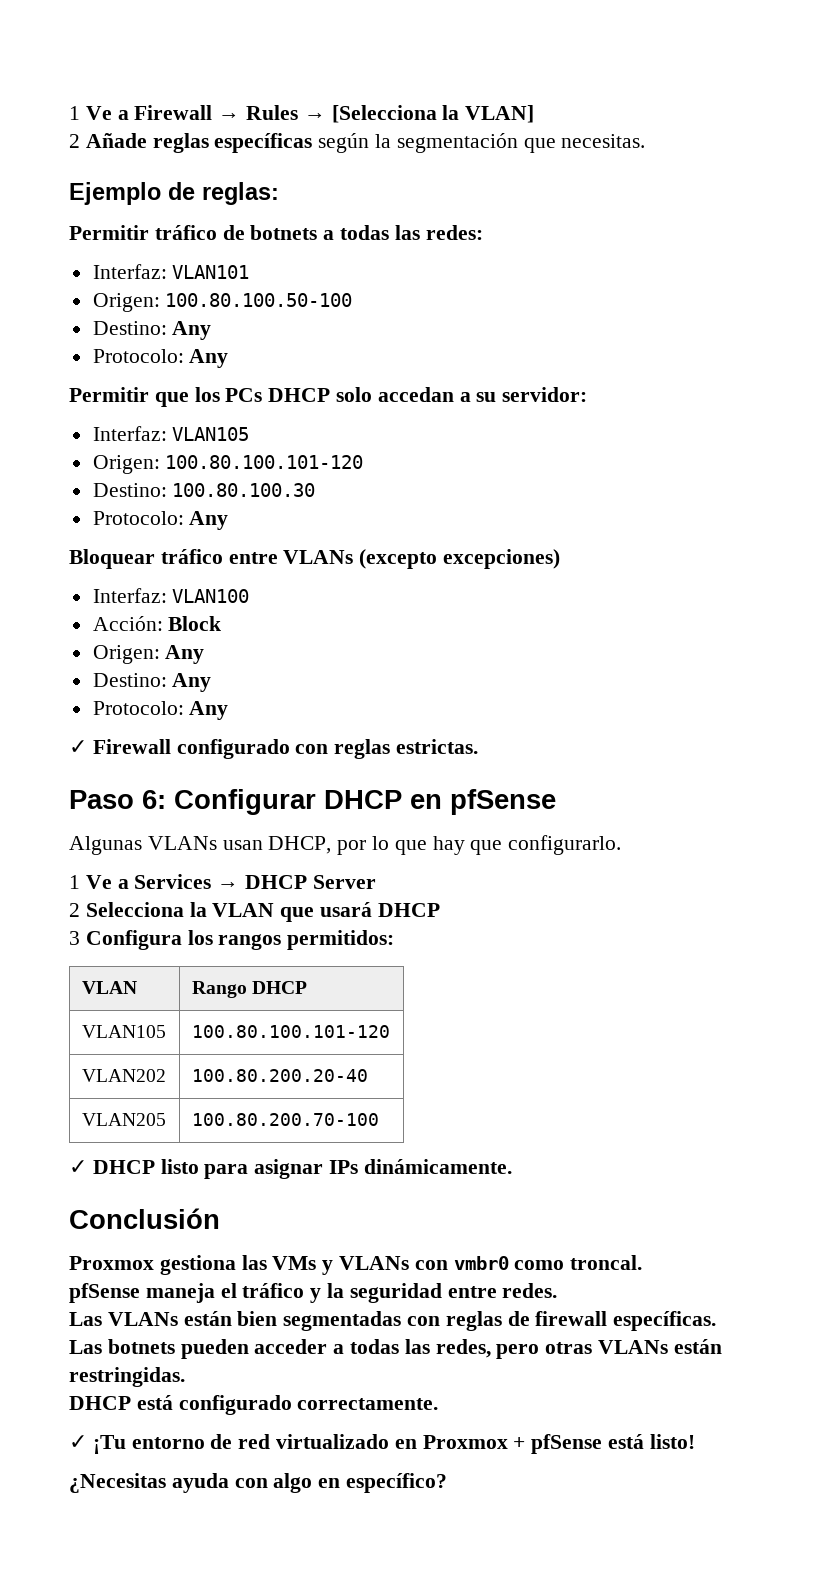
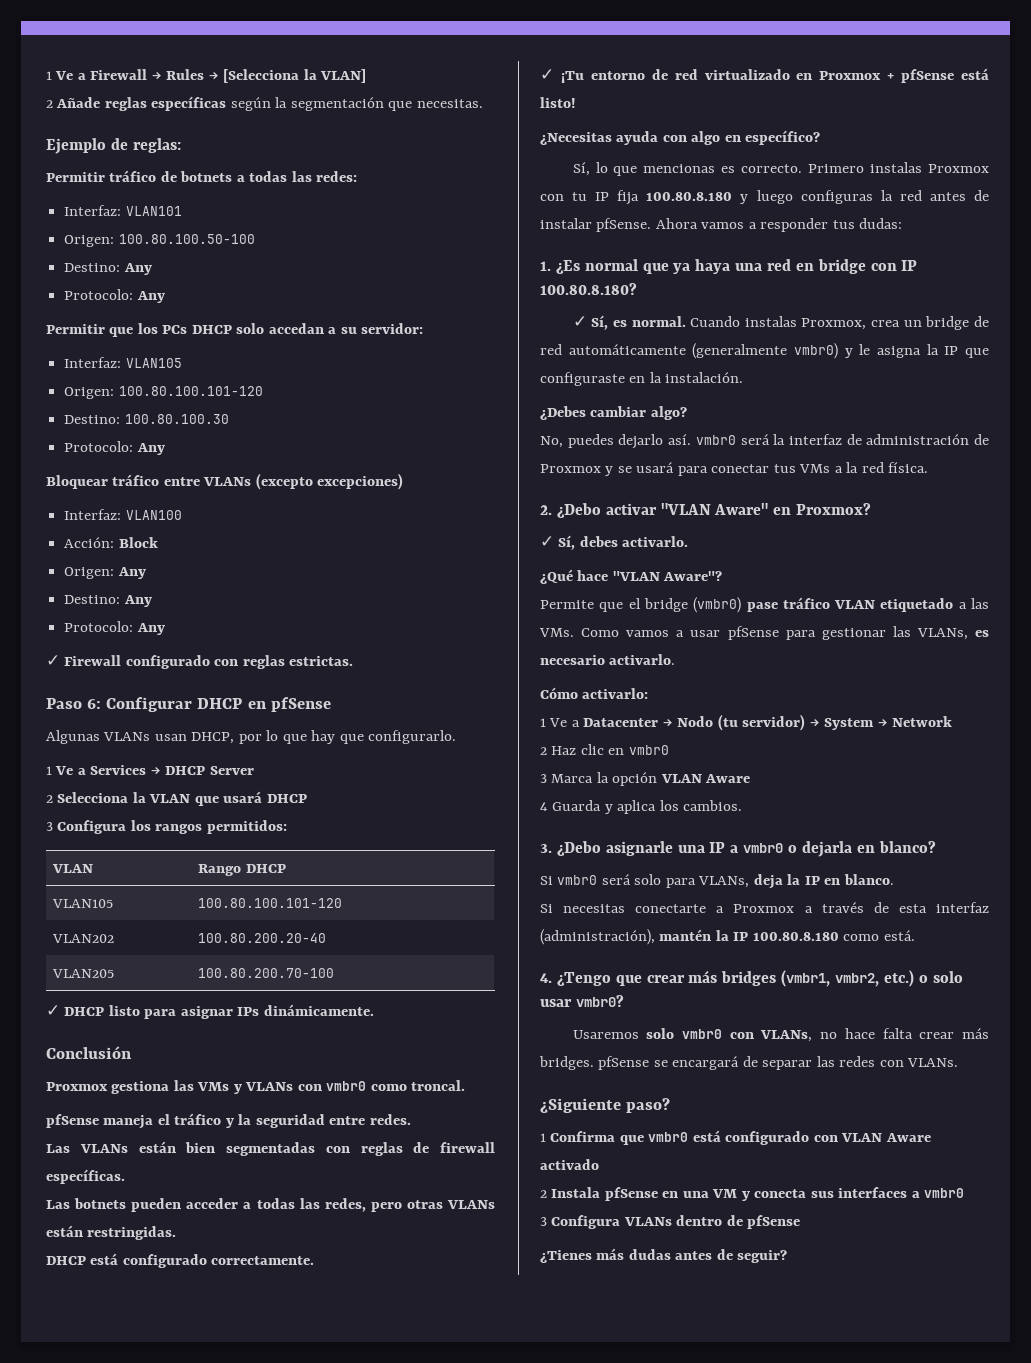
(448, 1483) none -> [572,162,989,176] [540,190,989,205] [540,218,903,232] [540,259,918,274] [540,283,637,295] [572,315,989,330] [540,343,990,359] [540,372,744,386] [540,406,687,420] [540,434,989,449] [540,462,929,476] [540,503,872,518] [540,535,689,550] [540,569,723,584] [540,597,989,613] [539,626,989,640] [540,654,676,665] [540,687,649,699] [540,714,953,731] [540,744,669,755] [540,772,751,786] [540,800,743,814] [540,841,936,857] [540,874,894,889] [540,902,989,913] [540,929,915,945] [540,970,963,987] [540,995,624,1007] [572,1028,989,1042] [539,1056,959,1070] [540,1098,671,1113] [540,1130,931,1145] [540,1159,599,1170] [540,1187,965,1201] [540,1215,801,1229] [540,1248,788,1263] // Sí, lo que mencionas es correcto. Primero instalas Proxmox con tu IP fija 100.80.8.180 y luego configuras la red antes de instalar pfSense. Ahora vamos a responder tus dudas: // 1. ¿Es normal que ya haya una red en bridge con IP 100.80.8.180? // ✓ Sí, es normal. Cuando instalas Proxmox, crea un bridge de red automáticamente (generalmente vmbr0) y le asigna la IP que configuraste en la instalación. // ¿Debes cambiar algo? // No, puedes dejarlo así. vmbr0 será la interfaz de administración de Proxmox y se usará para conectar tus VMs a la red física. // 2. ¿Debo activar "VLAN Aware" en Proxmox? // ✓ Sí, debes activarlo. // ¿Qué hace "VLAN Aware"? // Permite que el bridge (vmbr0) pase tráfico VLAN etiquetado a las VMs. Como vamos a usar pfSense para gestionar las VLANs, es necesario activarlo. // Cómo activarlo: // 1 Ve a Datacenter → Nodo (tu servidor) → System → Network // 2 Haz clic en vmbr0 // 3 Marca la opción VLAN Aware // 4 Guarda y aplica los cambios. // 3. ¿Debo asignarle una IP a vmbr0 o dejarla en blanco? // Si vmbr0 será solo para VLANs, deja la IP en blanco. // Si necesitas conectarte a Proxmox a través de esta interfaz (administración), mantén la IP 100.80.8.180 como está. // 4. ¿Tengo que crear más bridges (vmbr1, vmbr2, etc.) o solo usar vmbr0? // Usaremos solo vmbr0 con VLANs, no hace falta crear más bridges. pfSense se encargará de separar las redes con VLANs. // ¿Siguiente paso? // 1 Confirma que vmbr0 está configurado con VLAN Aware activado // 2 Instala pfSense en una VM y conecta sus interfaces a vmbr0 // 3 Configura VLANs dentro de pfSense // ¿Tienes más dudas antes de seguir?

